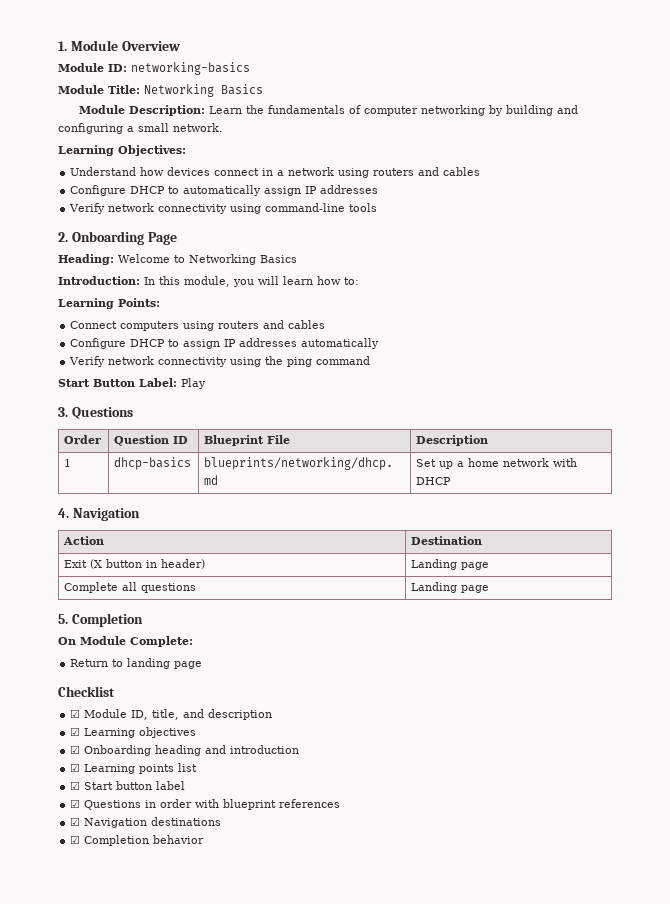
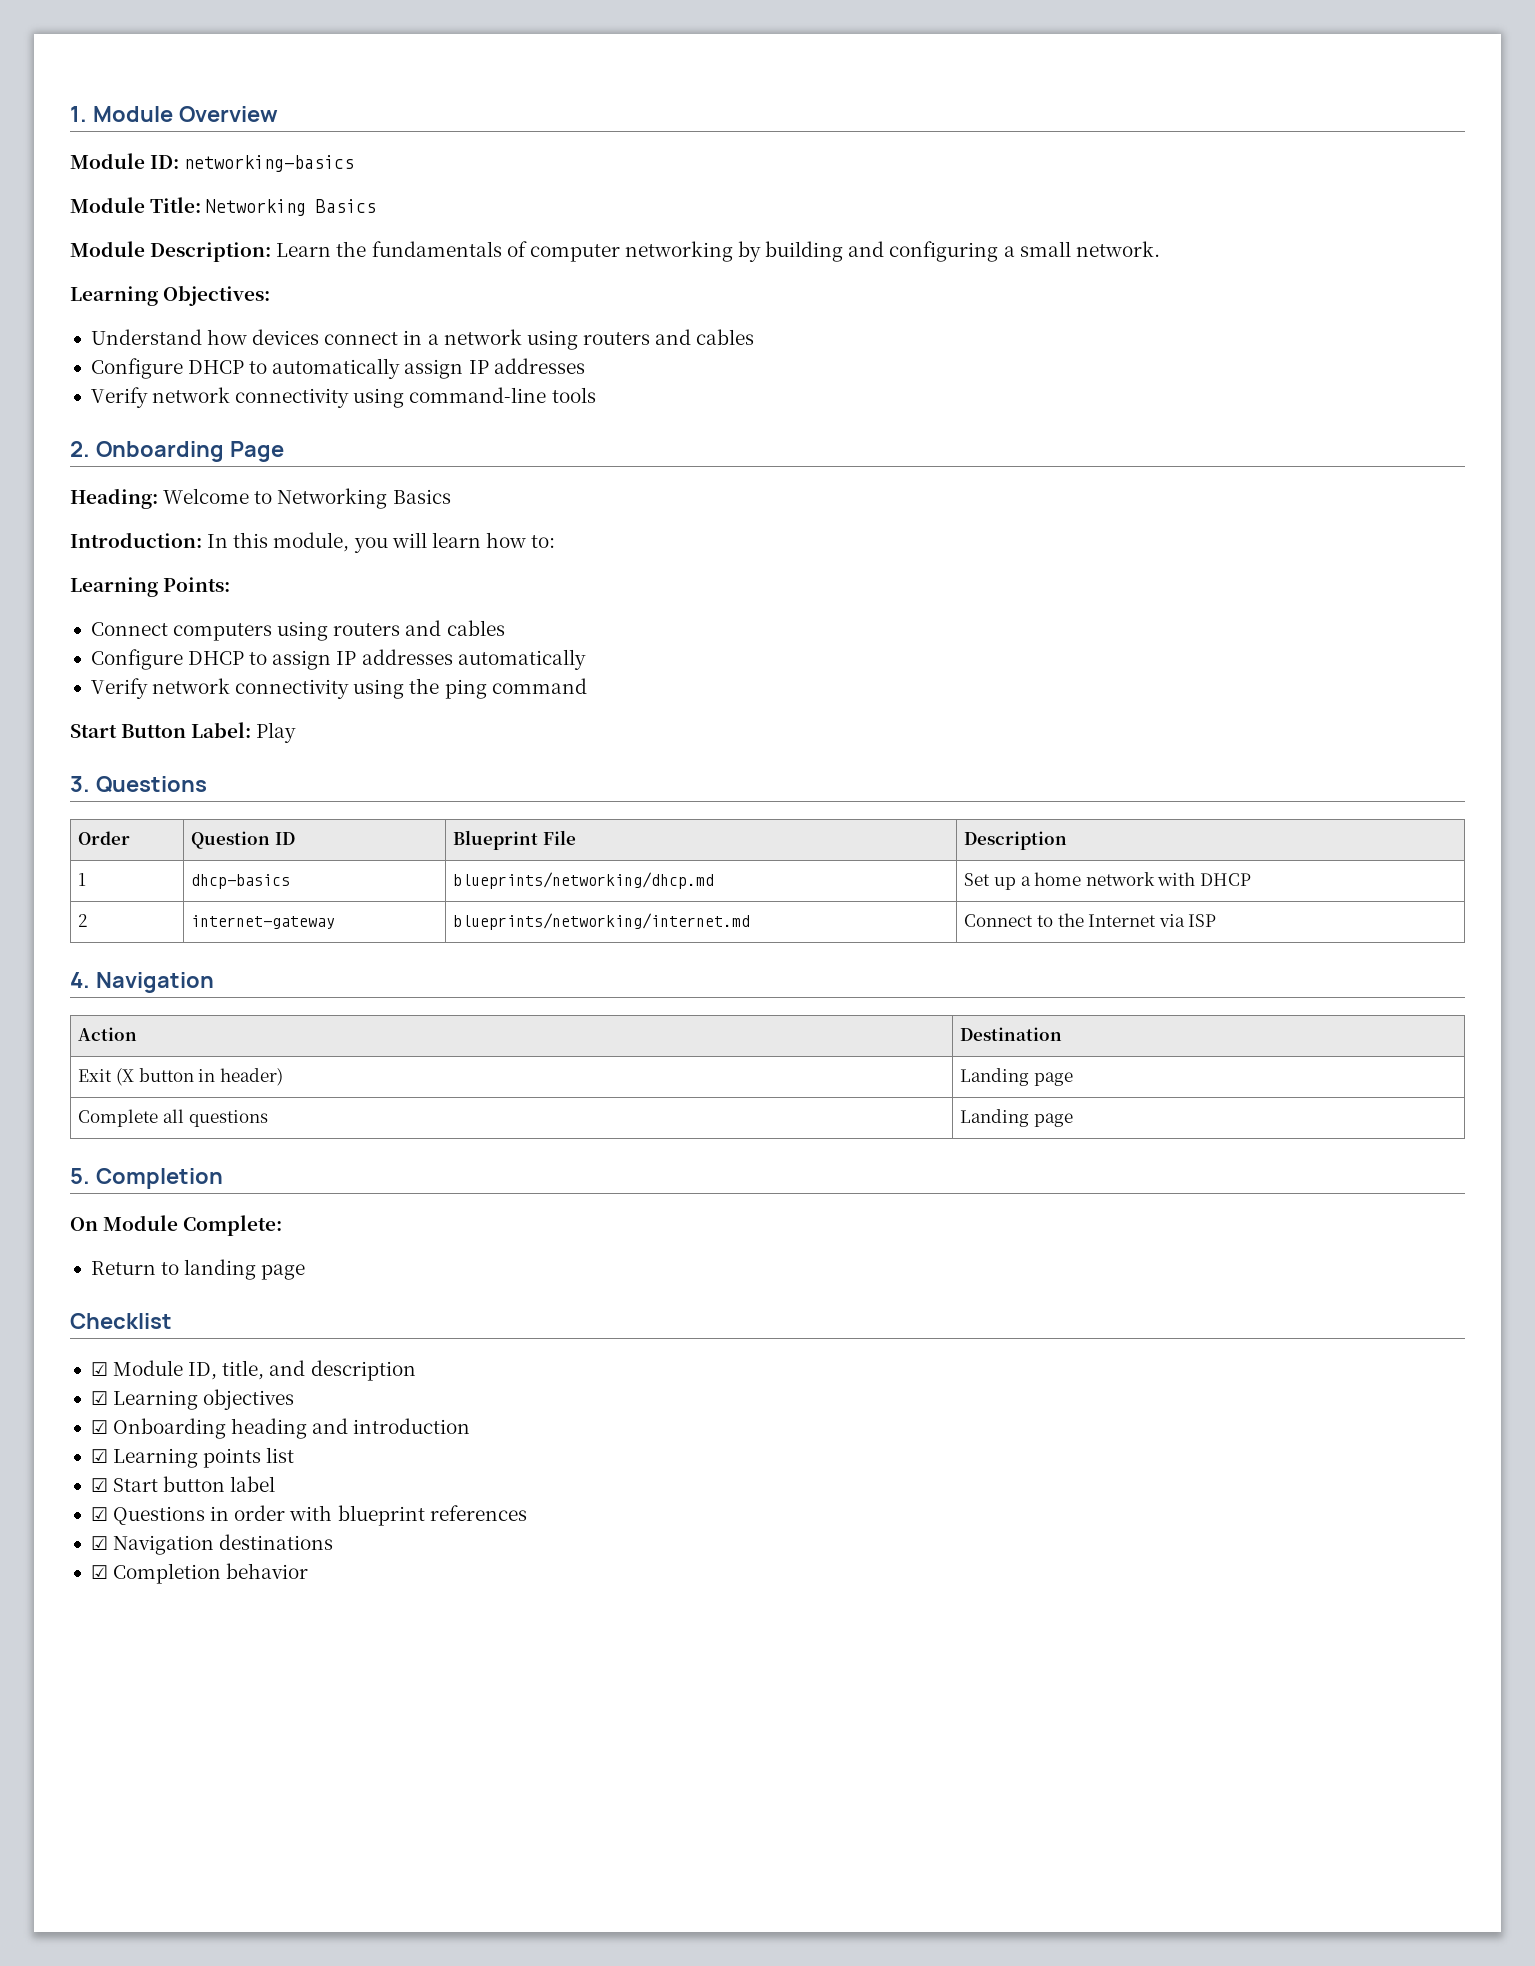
(452, 481) none -> [78,914,88,927] [191,915,336,929] [453,913,751,930] [964,913,1217,927] // 2 | internet-gateway | blueprints/networking/internet.md | Connect to the Internet via ISP

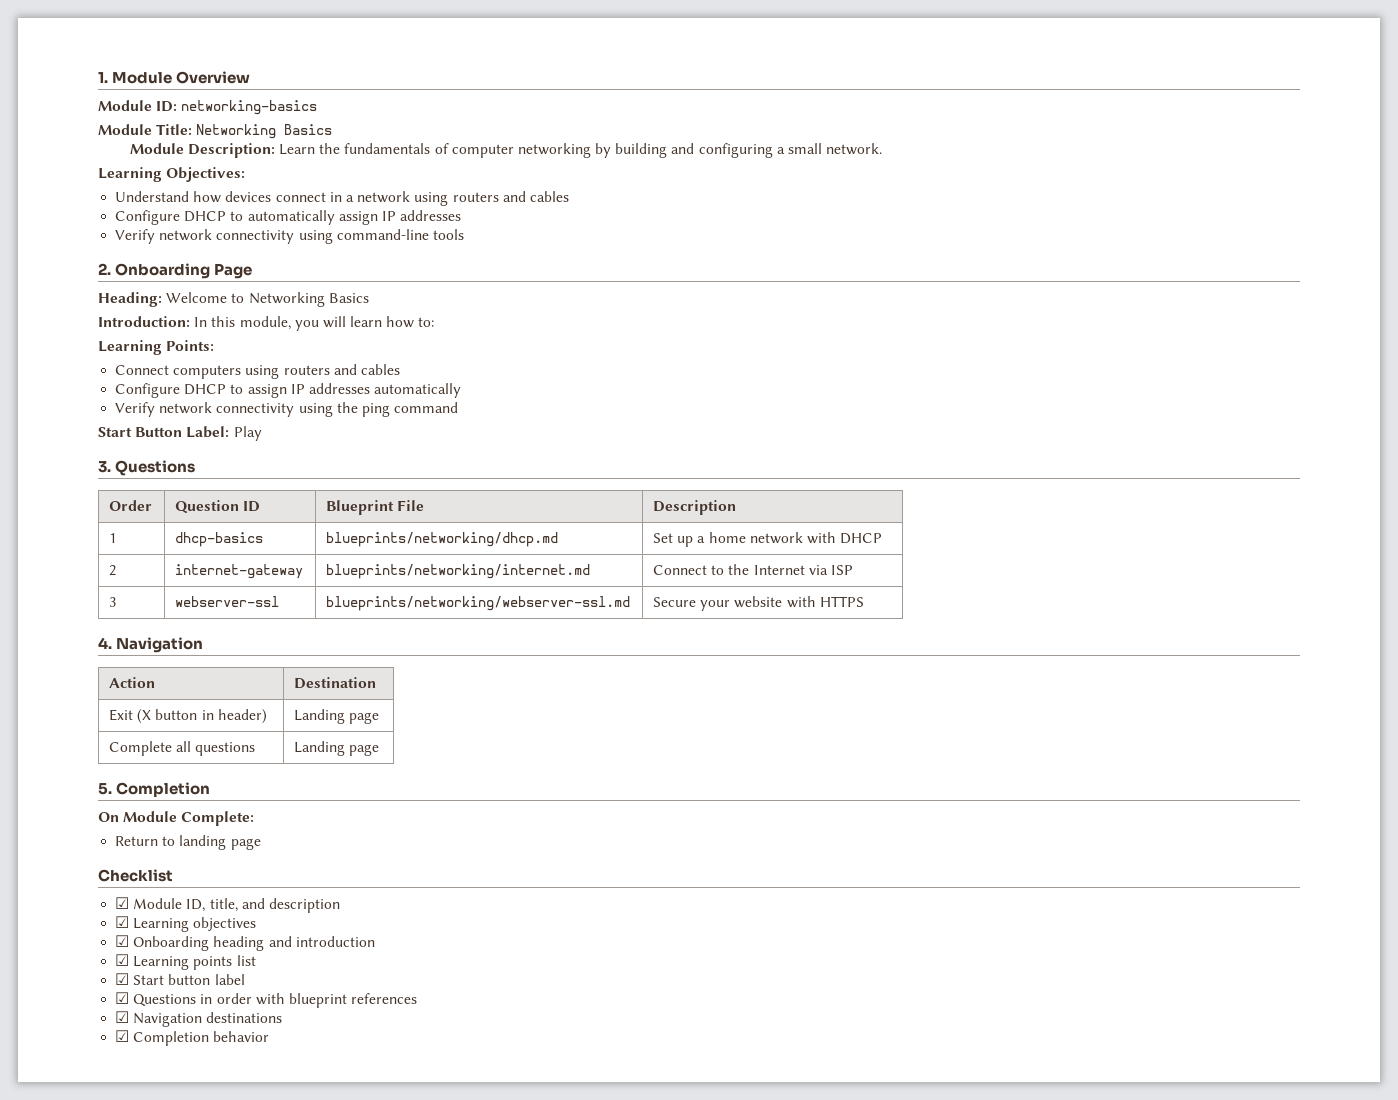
(1217, 920) none -> [109,597,117,607] [175,596,280,607] [326,596,631,611] [653,596,864,611] // 3 | webserver-ssl | blueprints/networking/webserver-ssl.md | Secure your website with HTTPS

